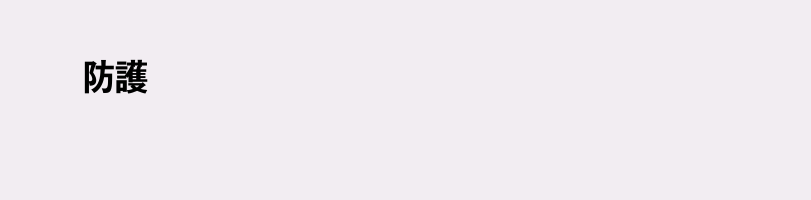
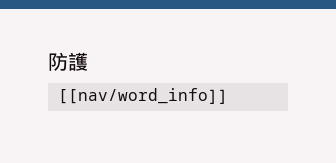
(148, 76) none -> [57,88,228,104] // [[nav/word_info]]

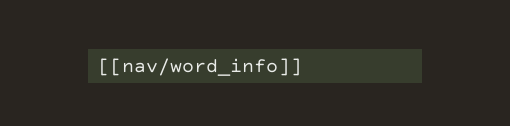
[48,52,88,71] 防護 // -> (97, 67) none

